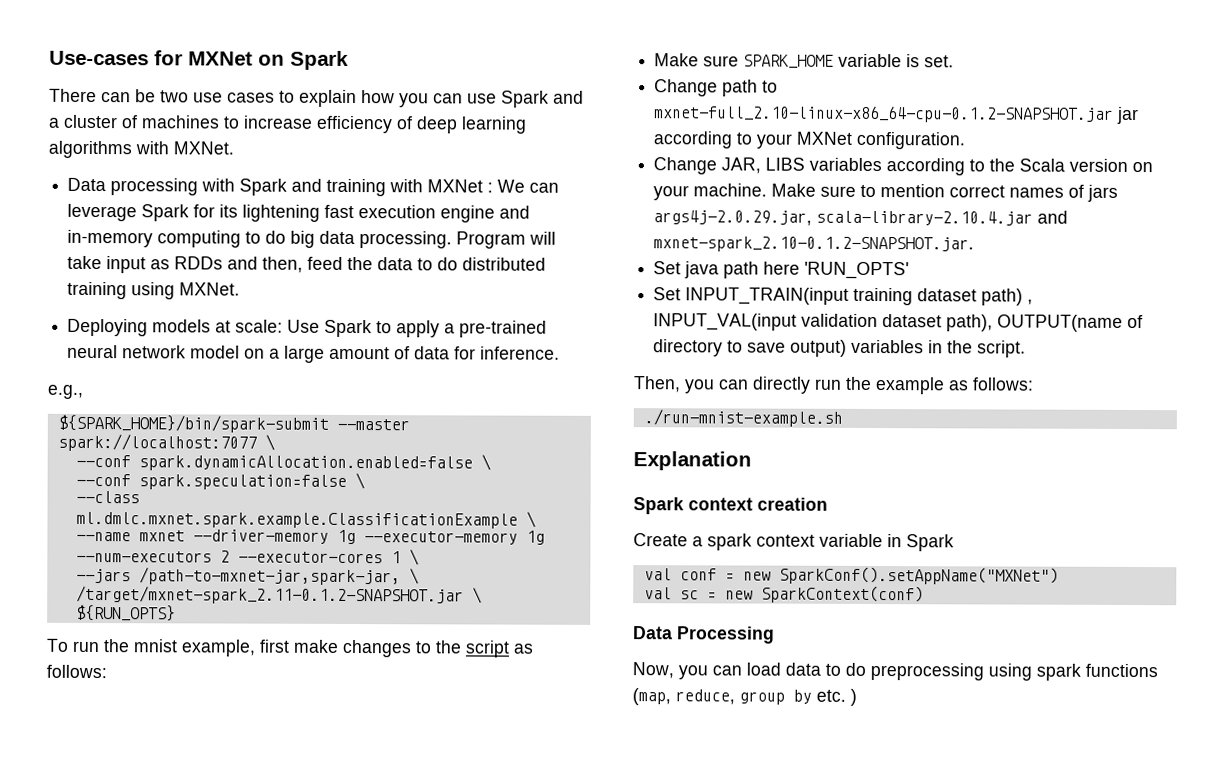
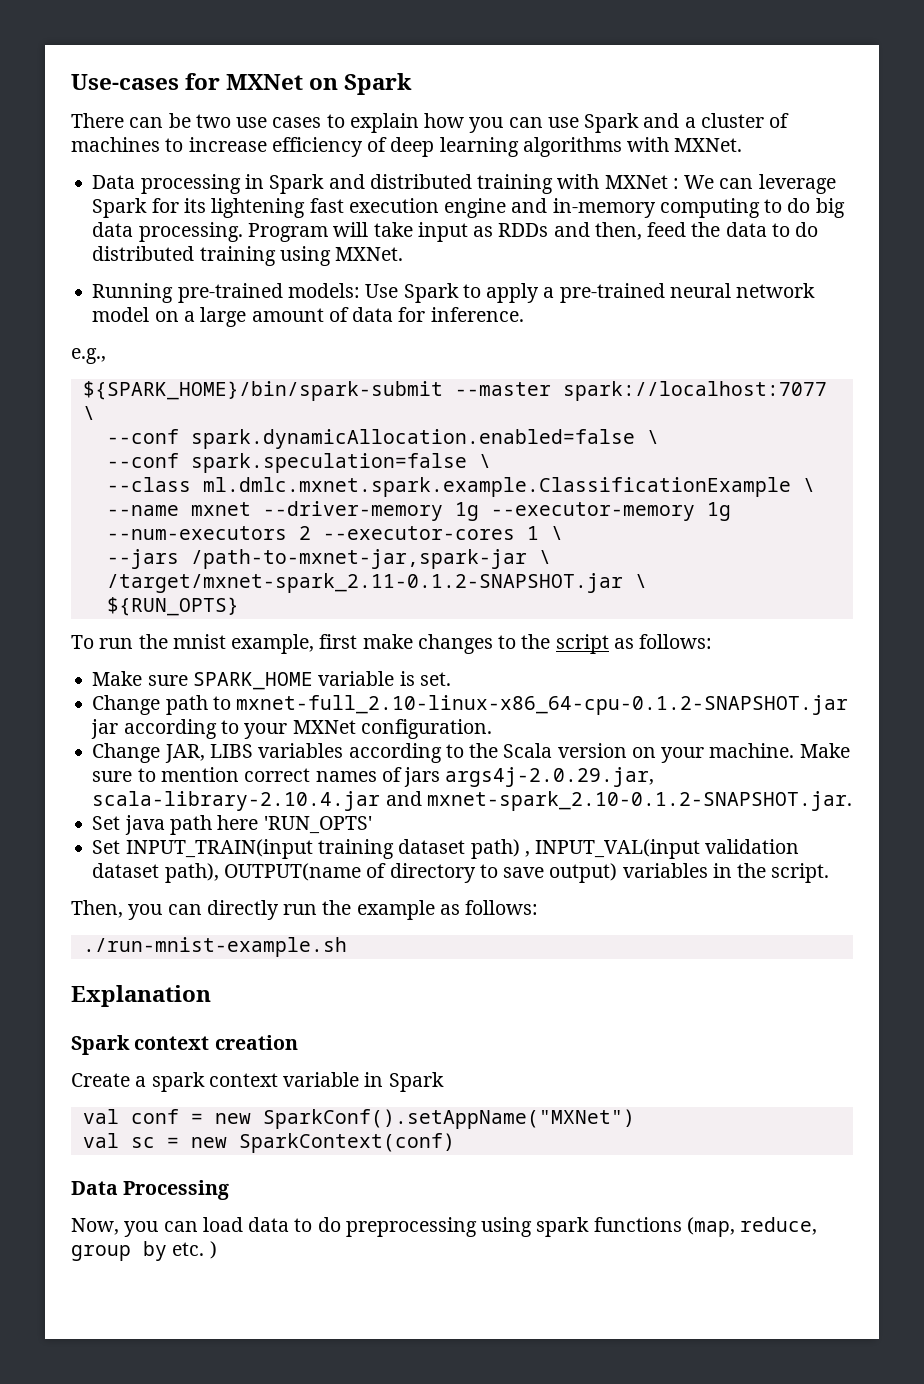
[201,178,323,196] with Spark and -> [244,174,472,194] in Spark and distributed
[67,318,284,337] Deploying models at scale: -> [92,283,360,303] Running pre-trained models:
[138,567,401,586] /path-to-mxnet-jar,spark-jar, -> [190,549,527,569] /path-to-mxnet-jar,spark-jar

